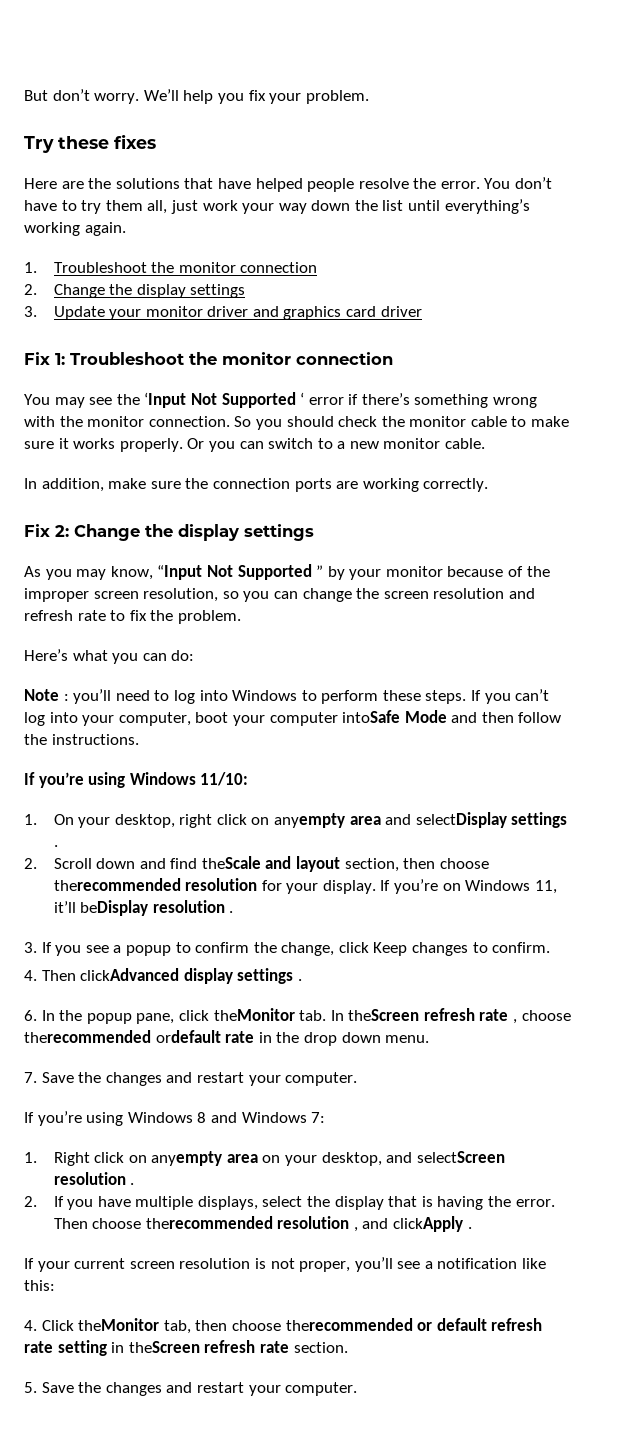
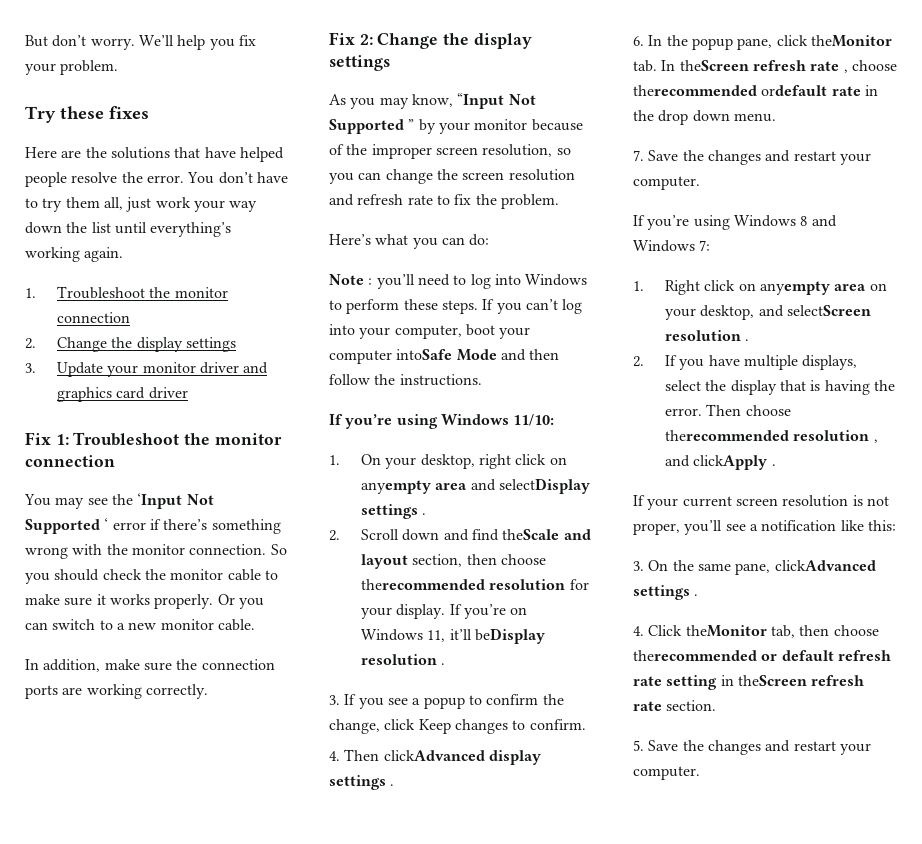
(55, 1285) none -> [633,560,876,575] [633,585,699,600] // 3. On the same pane, clickAdvanced settings .

